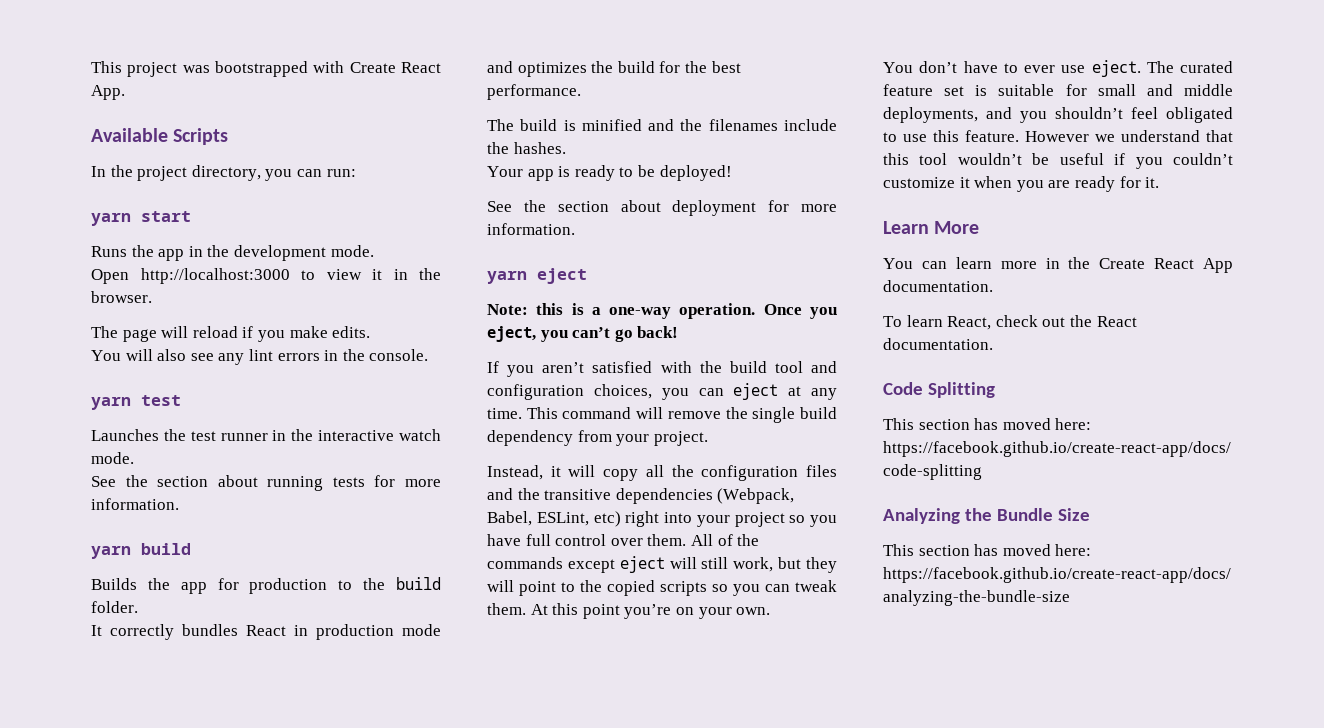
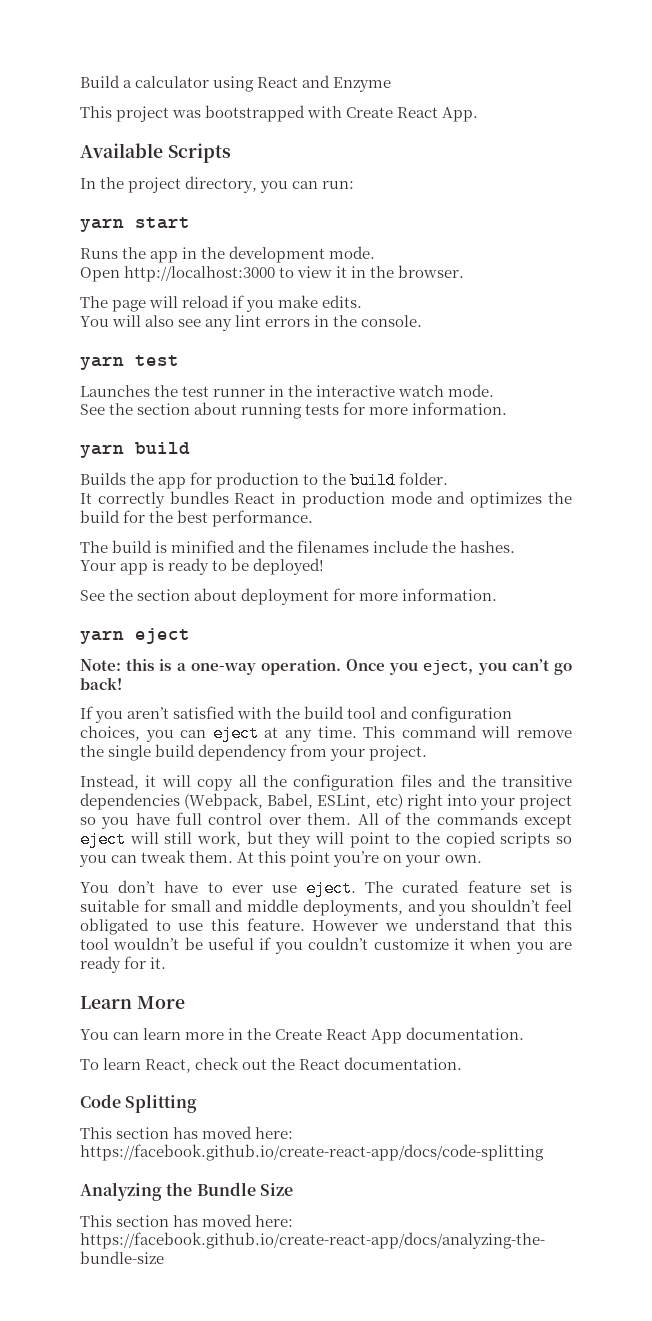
(91, 67) none -> [80,75,392,92] Build a calculator using React and Enzyme //

